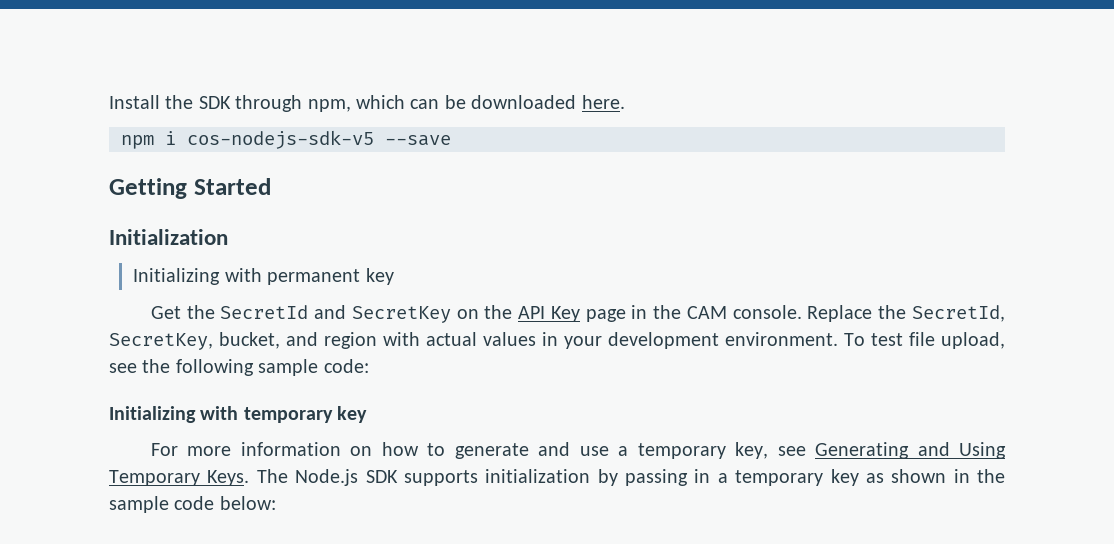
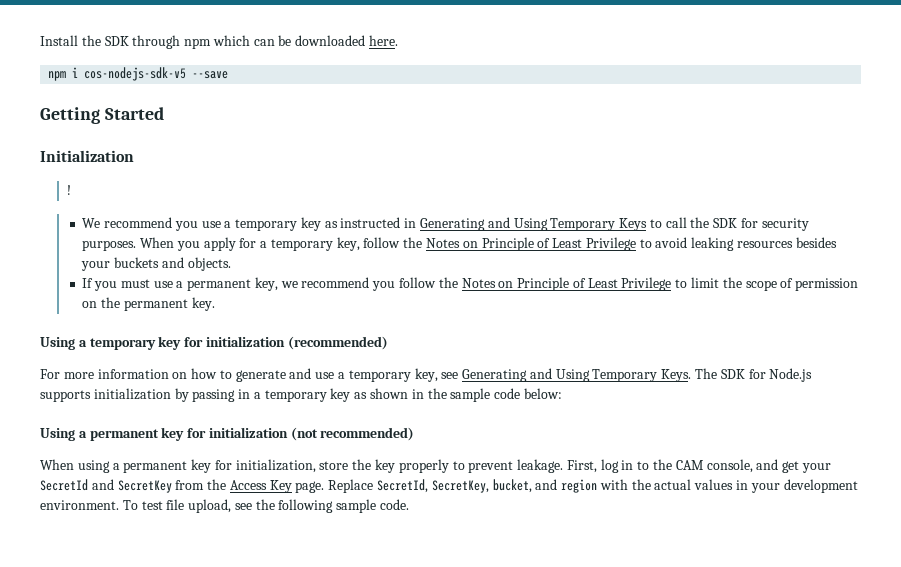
[307,99,351,112] npm, -> [184,38,212,49] npm
[133,268,394,285] [150,305,1005,323] [109,332,1005,350] [109,359,369,376] [109,406,368,423] Initializing with permanent key // Get the SecretId and SecretKey on the API Key page in the CAM console. Replace the SecretId, SecretKey, bucket, and region with actual values in your development environment. To test file upload, see the following sample code: // Initializing with temporary key -> [66,185,71,195] [82,217,809,231] [82,237,837,251] [81,257,231,271] [82,277,859,291] [82,297,215,311] [40,336,388,350] ! // We recommend you use a temporary key as instructed in Generating and Using Temporary Keys to call the SDK for security purposes. When you apply for a temporary key, follow the Notes on Principle of Least Privilege to avoid leaking resources besides your buckets and objects. // If you must use a permanent key, we recommend you follow the Notes on Principle of Least Privilege to limit the scope of permission on the permanent key. // Using a temporary key for initialization (recommended)
[295,469,398,486] Node.js SDK -> [720,368,813,382] SDK for Node.js
(276, 503) none -> [40,427,415,441] [40,459,831,473] [40,479,858,493] [40,499,410,513] // Using a permanent key for initialization (not recommended) // When using a permanent key for initialization, store the key properly to prevent leakage. First, log in to the CAM console, and get your SecretId and SecretKey from the Access Key page. Replace SecretId, SecretKey, bucket, and region with the actual values in your development environment. To test file upload, see the following sample code.

